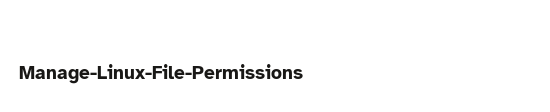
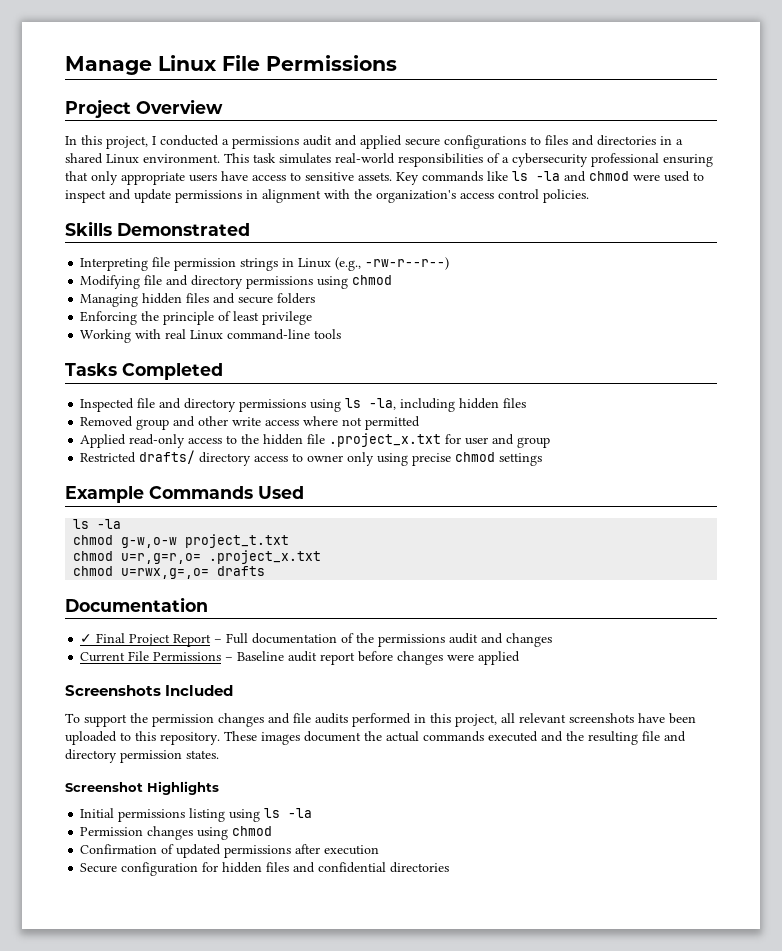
[19,64,303,84] Manage-Linux-File-Permissions -> [65,55,397,75] [65,99,223,118] [65,135,683,149] [65,153,713,167] [65,171,704,185] [65,189,589,203] [65,221,250,236] [80,257,450,271] [80,275,393,289] [80,293,316,307] [80,311,313,325] [80,329,342,343] [65,363,223,380] [80,398,527,412] [80,416,421,430] [80,433,551,448] [80,450,543,466] [65,486,304,503] [73,519,122,529] [73,534,290,548] [73,550,322,564] [73,566,266,579] [65,597,208,612] [80,633,553,647] [80,651,521,665] [65,685,234,696] [65,713,696,727] [65,731,686,745] [65,749,219,763] [65,781,219,795] [80,808,313,822] [80,826,273,840] [80,844,380,858] [80,862,450,876] Manage Linux File Permissions // Project Overview // In this project, I conducted a permissions audit and applied secure configurations to files and directories in a shared Linux environment. This task simulates real-world responsibilities of a cybersecurity professional ensuring that only appropriate users have access to sensitive assets. Key commands like ls -la and chmod were used to inspect and update permissions in alignment with the organization's access control policies. // Skills Demonstrated // Interpreting file permission strings in Linux (e.g., -rw-r--r--) // Modifying file and directory permissions using chmod // Managing hidden files and secure folders // Enforcing the principle of least privilege // Working with real Linux command-line tools // Tasks Completed // Inspected file and directory permissions using ls -la, including hidden files // Removed group and other write access where not permitted // Applied read-only access to the hidden file .project_x.txt for user and group // Restricted drafts/ directory access to owner only using precise chmod settings // Example Commands Used // ls -la // chmod g-w,o-w project_t.txt // chmod u=r,g=r,o= .project_x.txt // chmod u=rwx,g=,o= drafts // Documentation // ✓ Final Project Report – Full documentation of the permissions audit and changes // Current File Permissions – Baseline audit report before changes were applied // Screenshots Included // To support the permission changes and file audits performed in this project, all relevant screenshots have been uploaded to this repository. These images document the actual commands executed and the resulting file and directory permission states. // Screenshot Highlights // Initial permissions listing using ls -la // Permission changes using chmod // Confirmation of updated permissions after execution // Secure configuration for hidden files and confidential directories

